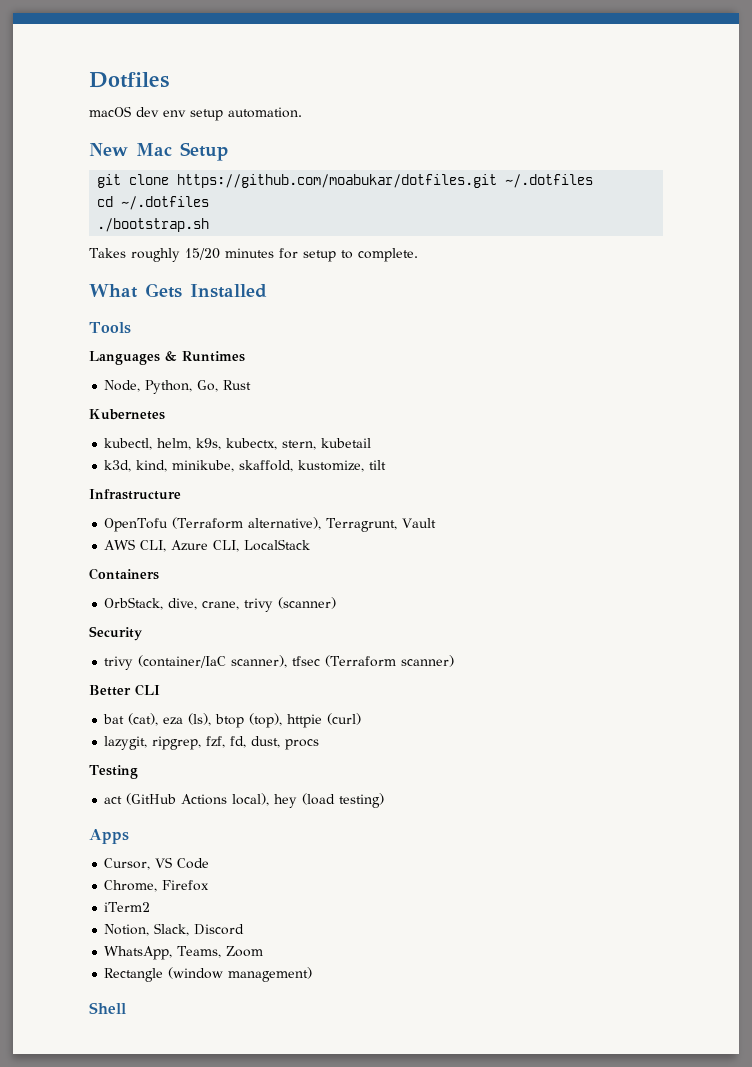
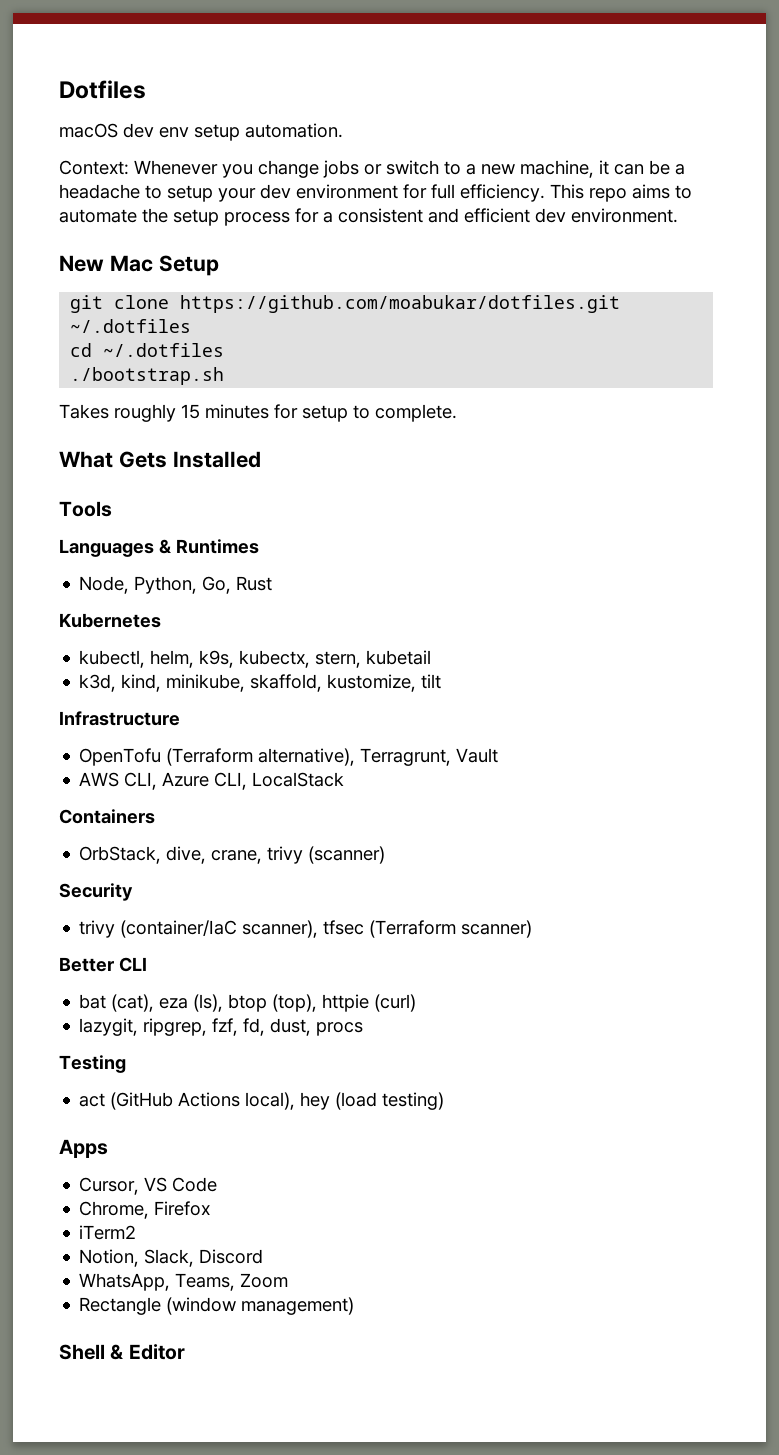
(302, 112) none -> [59,160,685,178] [59,184,692,202] [59,208,678,226] // Context: Whenever you change jobs or switch to a new machine, it can be a headache to setup your dev environment for full efficiency. This repo aims to automate the setup process for a consistent and efficient dev environment.
[184,248,220,260] 15/20 -> [181,404,200,419] 15
(126, 1008) none -> [110,1344,185,1360] & Editor

